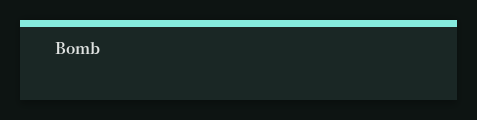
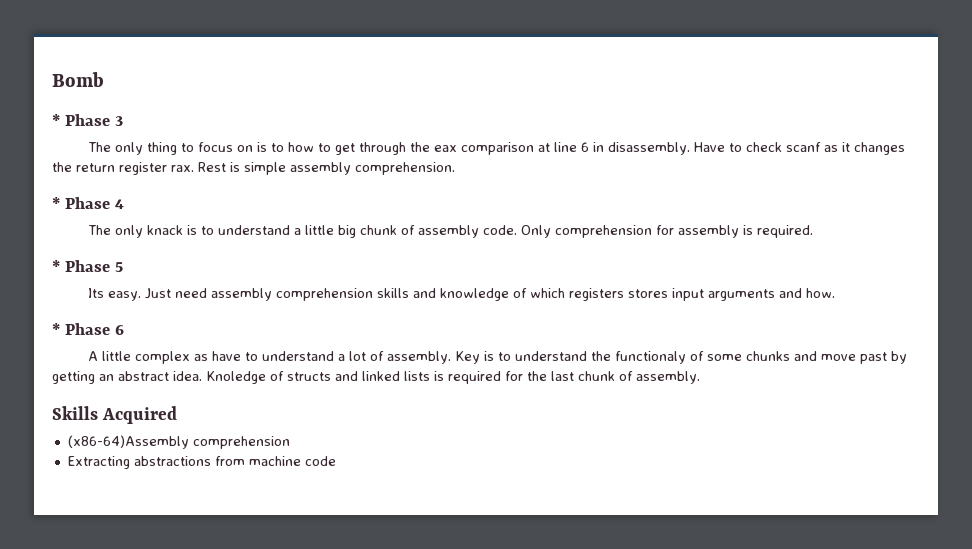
(100, 48) none -> [52,114,123,126] [88,142,906,155] [52,162,455,175] [52,197,124,209] [88,225,814,238] [52,260,123,272] [88,288,836,301] [52,323,124,335] [88,351,908,364] [52,371,700,384] [52,406,178,424] [67,435,290,449] [67,456,336,469] // * Phase 3 // The only thing to focus on is to how to get through the eax comparison at line 6 in disassembly. Have to check scanf as it changes the return register rax. Rest is simple assembly comprehension. // * Phase 4 // The only knack is to understand a little big chunk of assembly code. Only comprehension for assembly is required. // * Phase 5 // Its easy. Just need assembly comprehension skills and knowledge of which registers stores input arguments and how. // * Phase 6 // A little complex as have to understand a lot of assembly. Key is to understand the functionaly of some chunks and move past by getting an abstract idea. Knoledge of structs and linked lists is required for the last chunk of assembly. // Skills Acquired // (x86-64)Assembly comprehension // Extracting abstractions from machine code

